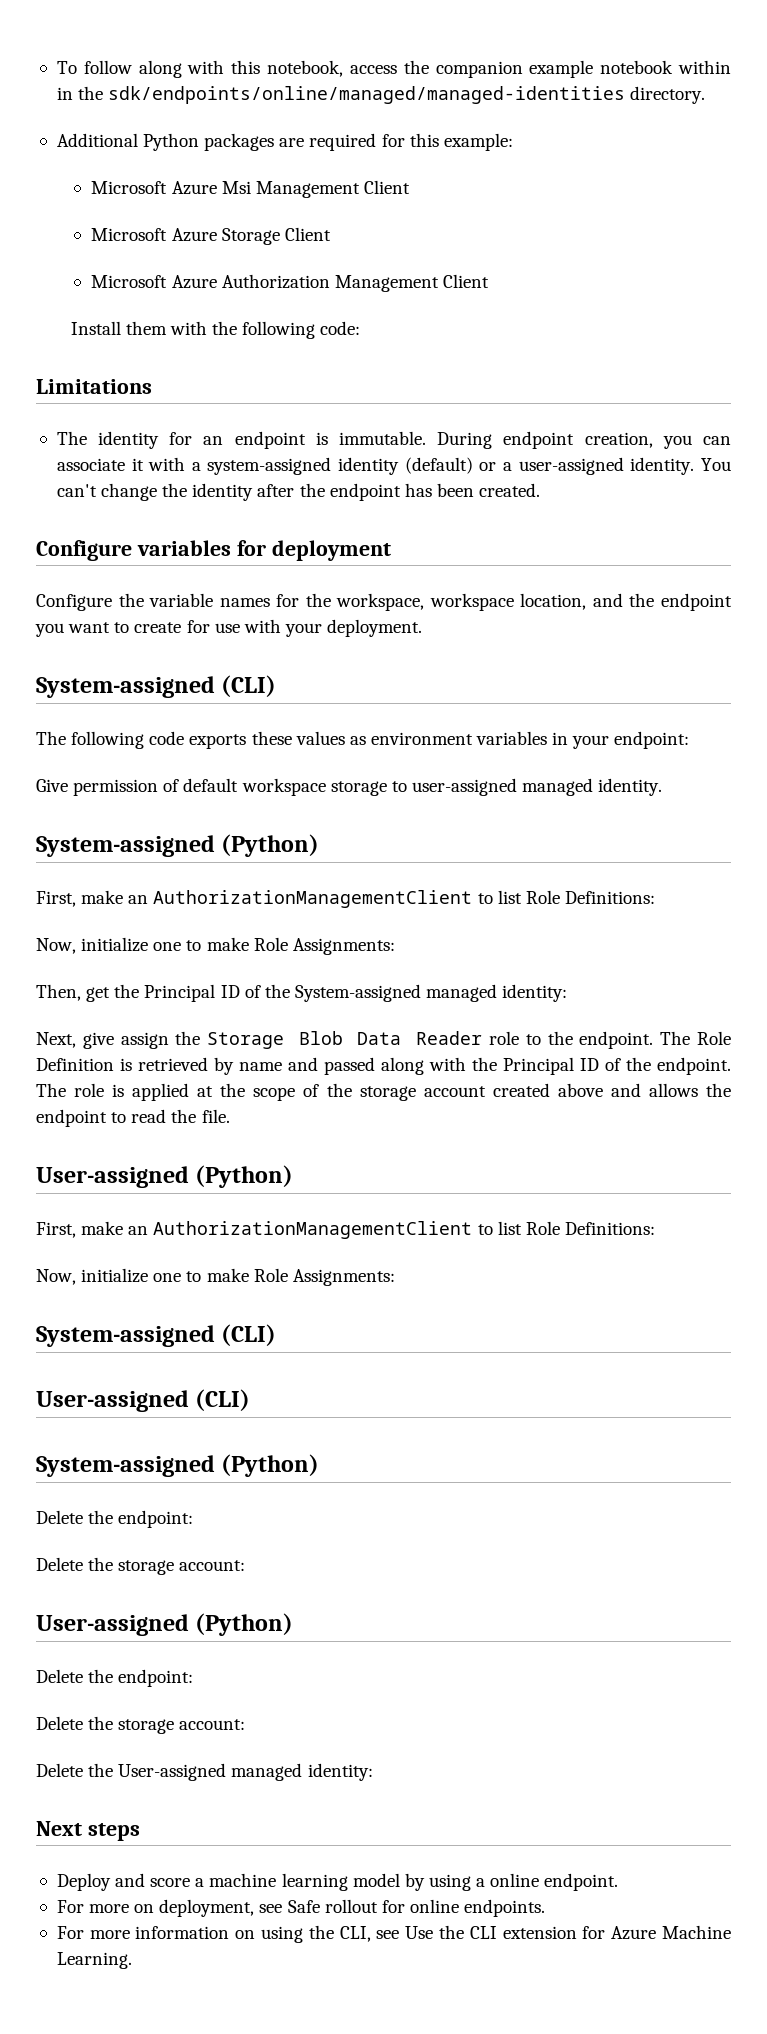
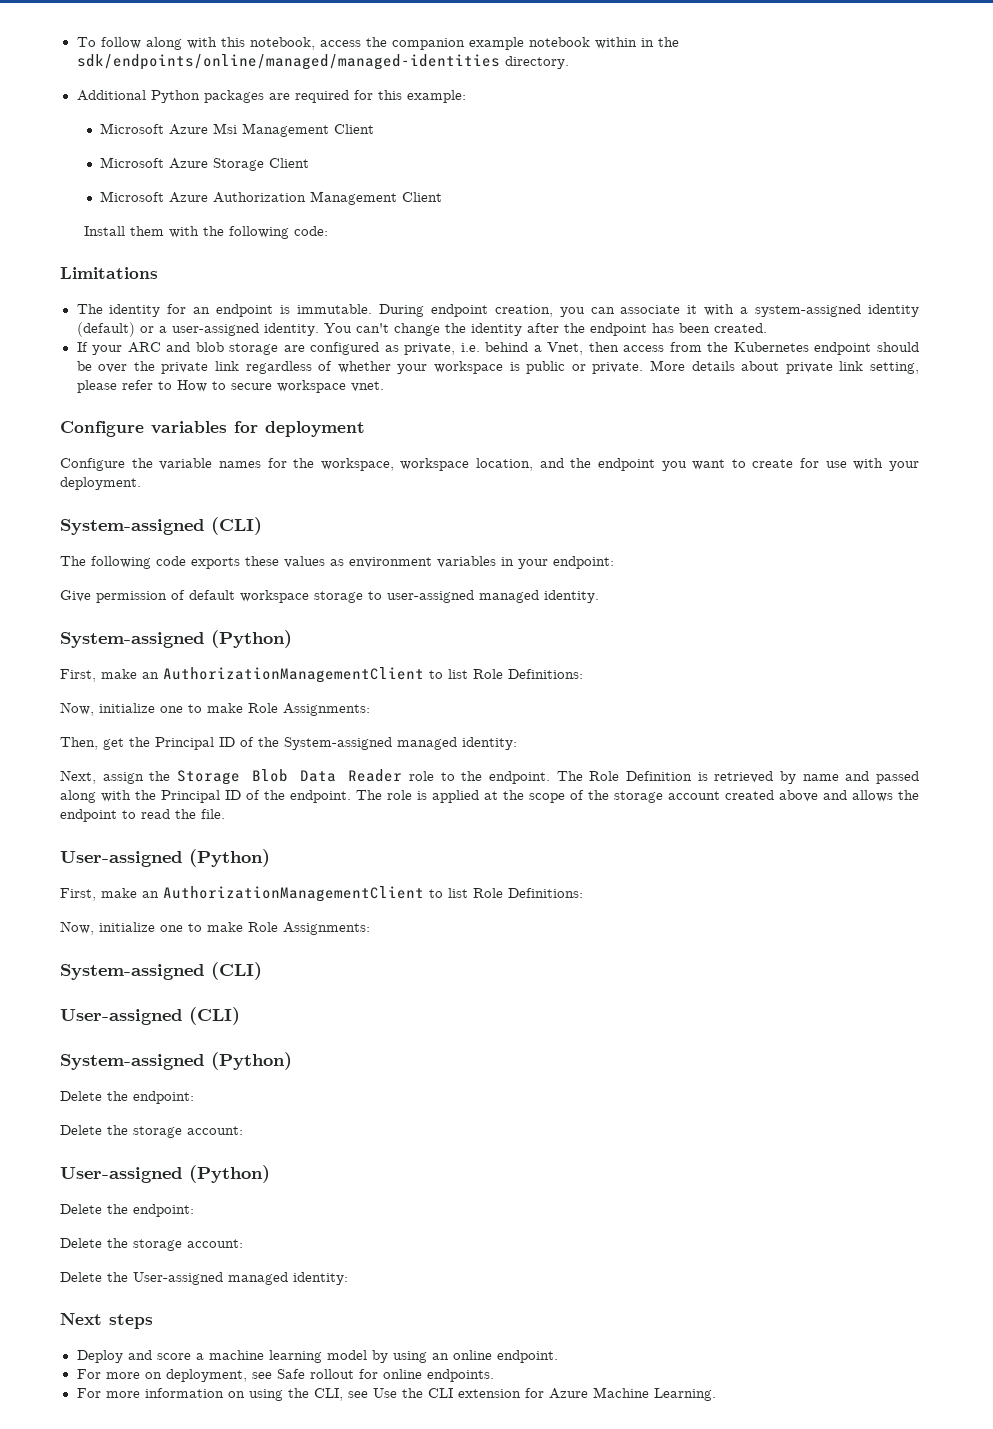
(541, 490) none -> [76,342,919,355] [76,360,919,374] [76,380,384,393] // If your ARC and blob storage are configured as private, i.e. behind a Vnet, then access from the Kubernetes endpoint should be over the private link regardless of whether your workspace is public or private. More details about private link setting, please refer to How to secure workspace vnet.
[82,1032,114,1049] give -> (96, 777) none
[476,1878,486,1887] a -> [431,1353,449,1360] an

